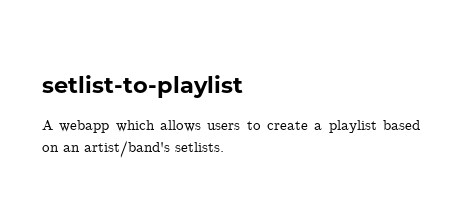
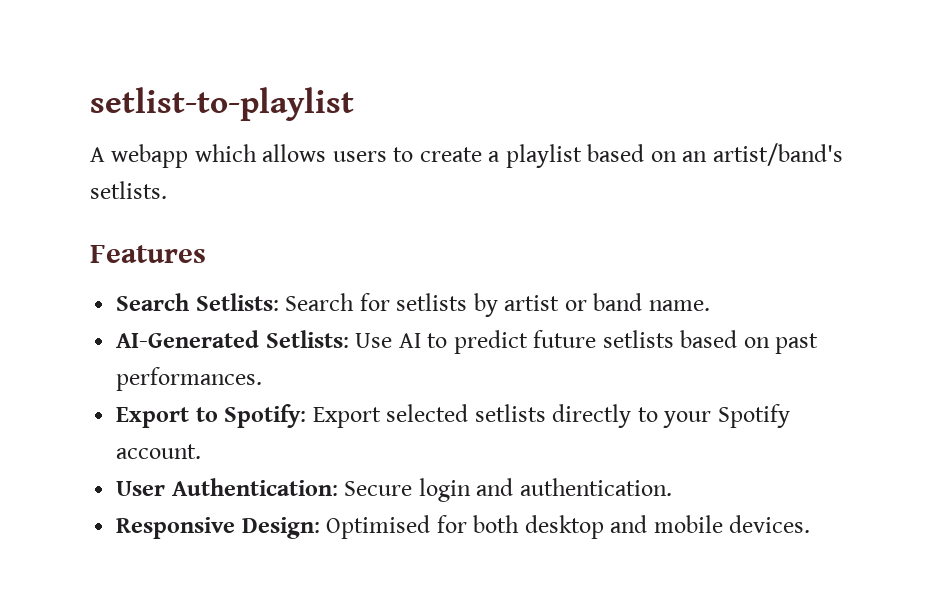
(224, 147) none -> [90,245,206,263] [116,293,710,317] [116,330,819,354] [116,367,263,391] [116,404,790,428] [116,444,202,459] [116,478,672,502] [116,515,811,539] // Features // Search Setlists: Search for setlists by artist or band name. // AI-Generated Setlists: Use AI to predict future setlists based on past performances. // Export to Spotify: Export selected setlists directly to your Spotify account. // User Authentication: Secure login and authentication. // Responsive Design: Optimised for both desktop and mobile devices.

